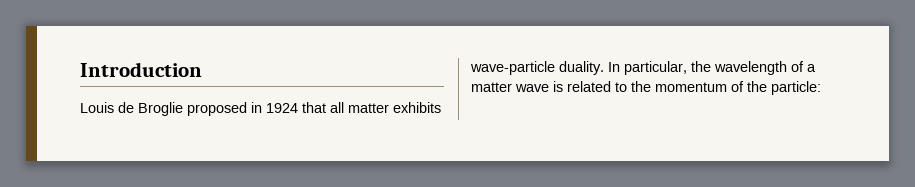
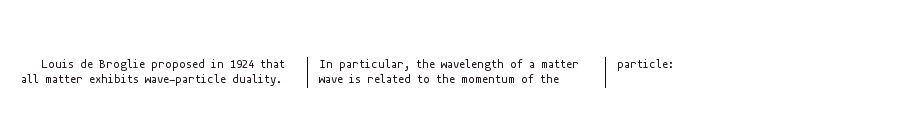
[80,62,202,77] Introduction // -> (41, 63) none

